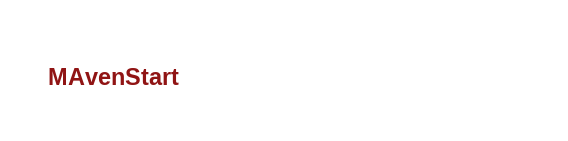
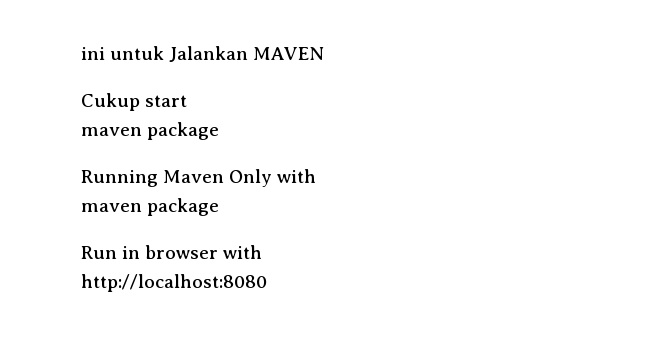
[48,68,179,85] MAvenStart -> [81,46,325,62] [81,93,188,111] [81,122,220,140] [81,169,317,187] [81,198,220,216] [81,245,263,259] [81,274,267,292] ini untuk Jalankan MAVEN // Cukup start // maven package // Running Maven Only with // maven package // Run in browser with // http://localhost:8080

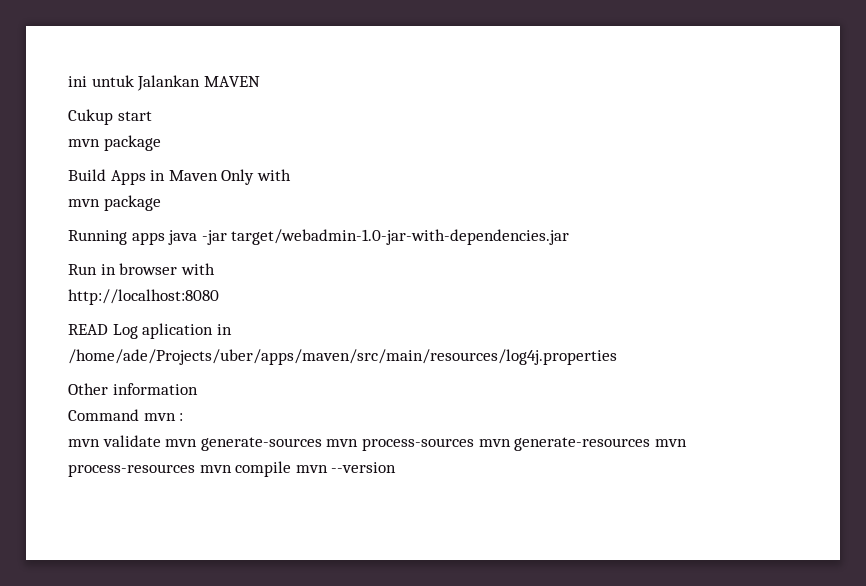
[81,122,220,140] [81,170,158,187] maven package // Running -> [68,135,161,151] [68,169,166,185] mvn package // Build Apps in
[81,198,220,216] maven package -> [68,195,161,211] [68,229,570,245] mvn package // Running apps java -jar target/webadmin-1.0-jar-with-dependencies.jar
(267, 283) none -> [68,323,232,339] [68,349,617,365] [68,383,198,395] [68,409,184,421] [68,435,687,451] [68,461,397,477] // READ Log aplication in // /home/ade/Projects/uber/apps/maven/src/main/resources/log4j.properties // Other information // Command mvn : // mvn validate mvn generate-sources mvn process-sources mvn generate-resources mvn process-resources mvn compile mvn --version

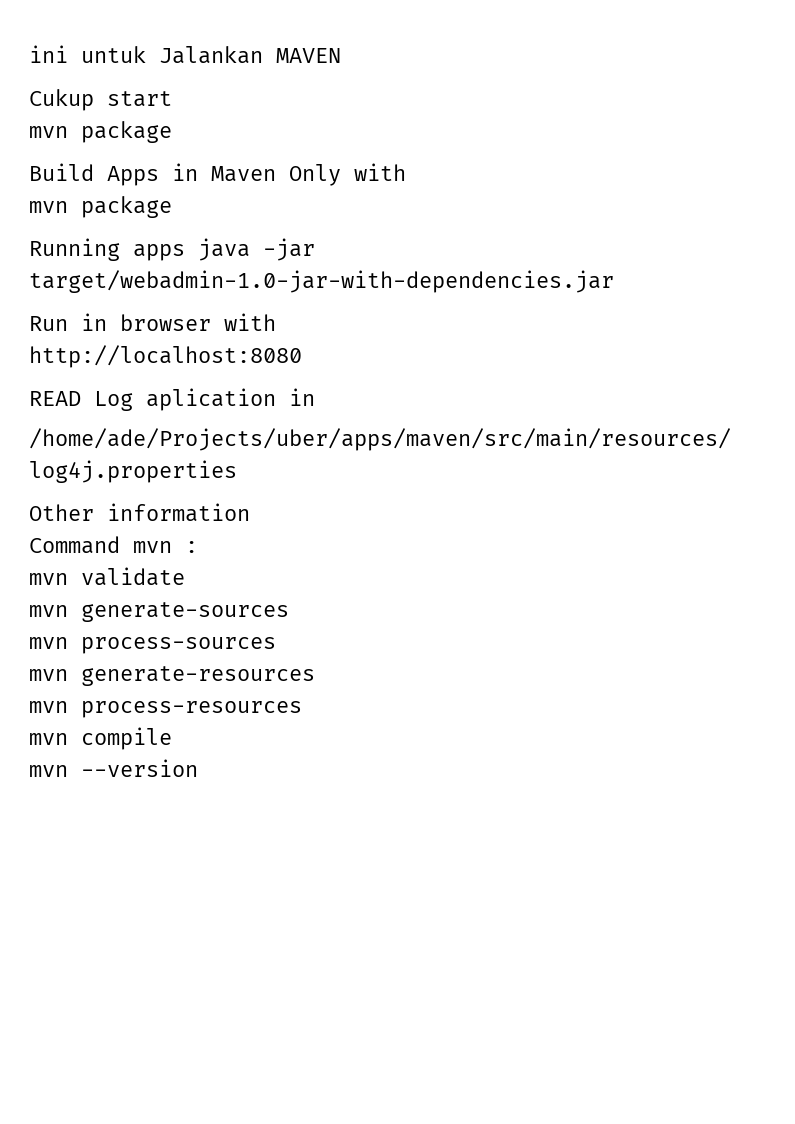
(161, 441) none -> (185, 576) //
(322, 444) none -> (289, 612) //
(474, 444) none -> (276, 645) //
(651, 444) none -> (315, 676) //
(195, 470) none -> (302, 709) //
(292, 469) none -> (172, 738) //

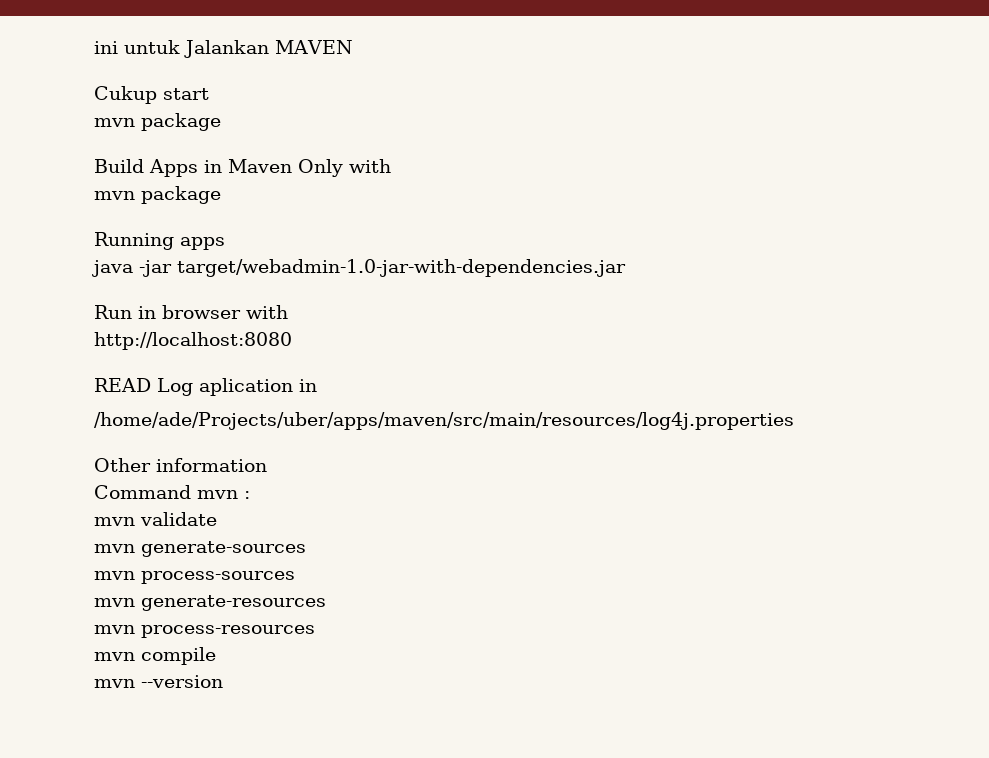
(185, 252) none -> (225, 243) //

